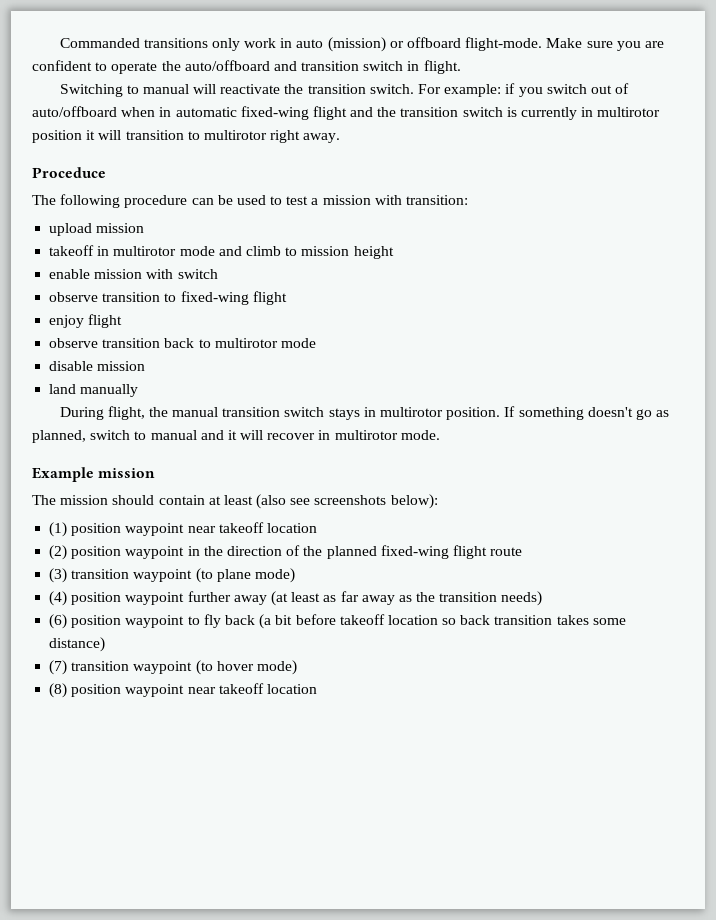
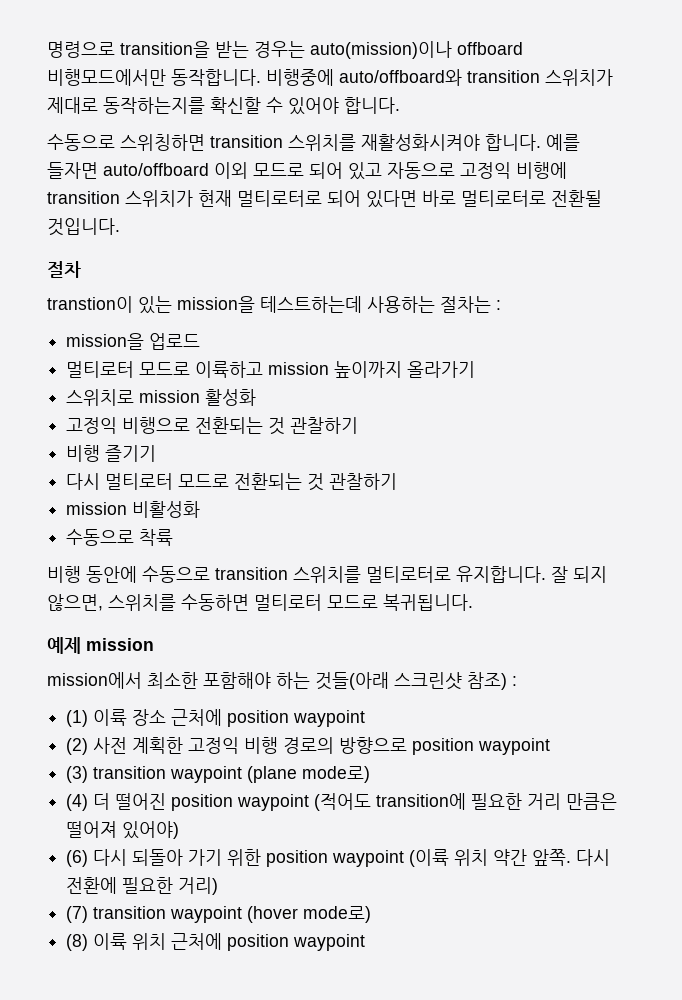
[59,37,664,52] [32,60,461,74] [59,83,630,97] [32,106,661,120] [32,130,341,143] [32,167,106,178] [32,194,469,208] [49,223,145,236] [49,245,394,259] [49,269,218,279] [49,291,287,305] [49,314,123,328] [49,338,316,348] [49,361,146,371] [49,384,139,397] [59,406,670,420] [32,430,440,443] [32,467,156,482] [32,494,438,509] [49,522,317,537] [49,545,523,560] [49,568,295,583] [49,591,543,606] [49,614,626,629] [49,637,106,652] [49,660,297,675] [49,683,317,698] Commanded transitions only work in auto (mission) or offboard flight-mode. Make sure you are confident to operate the auto/offboard and transition switch in flight. // Switching to manual will reactivate the transition switch. For example: if you switch out of auto/offboard when in automatic fixed-wing flight and the transition switch is currently in multirotor position it will transition to multirotor right away. // Proceduce // The following procedure can be used to test a mission with transition: // upload mission // takeoff in multirotor mode and climb to mission height // enable mission with switch // observe transition to fixed-wing flight // enjoy flight // observe transition back to multirotor mode // disable mission // land manually // During flight, the manual transition switch stays in multirotor position. If something doesn't go as planned, switch to manual and it will recover in multirotor mode. // Example mission // The mission should contain at least (also see screenshots below): // (1) position waypoint near takeoff location // (2) position waypoint in the direction of the planned fixed-wing flight route // (3) transition waypoint (to plane mode) // (4) position waypoint further away (at least as far away as the transition needs) // (6) position waypoint to fly back (a bit before takeoff location so back transition takes some distance) // (7) transition waypoint (to hover mode) // (8) position waypoint near takeoff location -> [47,41,523,59] [47,69,613,86] [47,97,400,115] [47,134,580,151] [47,162,567,180] [47,190,602,208] [47,218,120,236] [47,261,81,278] [47,296,501,314] [66,333,201,350] [66,361,476,378] [66,389,257,406] [66,417,359,435] [66,445,157,462] [66,473,398,491] [66,501,201,518] [66,529,174,546] [47,566,607,583] [47,594,473,611] [47,637,154,654] [47,672,517,690] [66,709,366,727] [66,737,551,755] [66,766,371,783] [66,793,618,811] [66,821,180,839] [66,849,611,867] [66,877,219,895] [66,906,372,923] [66,933,366,951] 명령으로 transition을 받는 경우는 auto(mission)이나 offboard 비행모드에서만 동작합니다. 비행중에 auto/offboard와 transition 스위치가 제대로 동작하는지를 확신할 수 있어야 합니다. // 수동으로 스위칭하면 transition 스위치를 재활성화시켜야 합니다. 예를 들자면 auto/offboard 이외 모드로 되어 있고 자동으로 고정익 비행에 transition 스위치가 현재 멀티로터로 되어 있다면 바로 멀티로터로 전환될 것입니다. // 절차 // transtion이 있는 mission을 테스트하는데 사용하는 절차는 : // mission을 업로드 // 멀티로터 모드로 이륙하고 mission 높이까지 올라가기 // 스위치로 mission 활성화 // 고정익 비행으로 전환되는 것 관찰하기 // 비행 즐기기 // 다시 멀티로터 모드로 전환되는 것 관찰하기 // mission 비활성화 // 수동으로 착륙 // 비행 동안에 수동으로 transition 스위치를 멀티로터로 유지합니다. 잘 되지 않으면, 스위치를 수동하면 멀티로터 모드로 복귀됩니다. // 예제 mission // mission에서 최소한 포함해야 하는 것들(아래 스크린샷 참조) : // (1) 이륙 장소 근처에 position waypoint // (2) 사전 계획한 고정익 비행 경로의 방향으로 position waypoint // (3) transition waypoint (plane mode로) // (4) 더 떨어진 position waypoint (적어도 transition에 필요한 거리 만큼은 떨어져 있어야) // (6) 다시 되돌아 가기 위한 position waypoint (이륙 위치 약간 앞쪽. 다시 전환에 필요한 거리) // (7) transition waypoint (hover mode로) // (8) 이륙 위치 근처에 position waypoint

